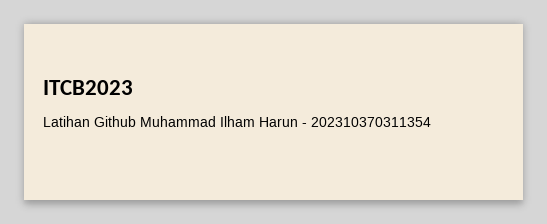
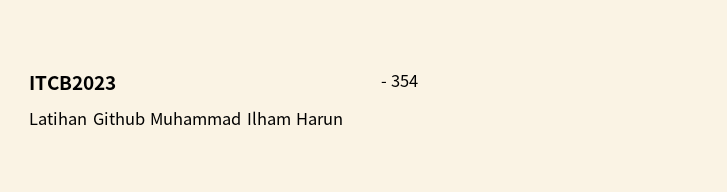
[311,117,431,127] 202310370311354 -> [391,75,419,87] 354

